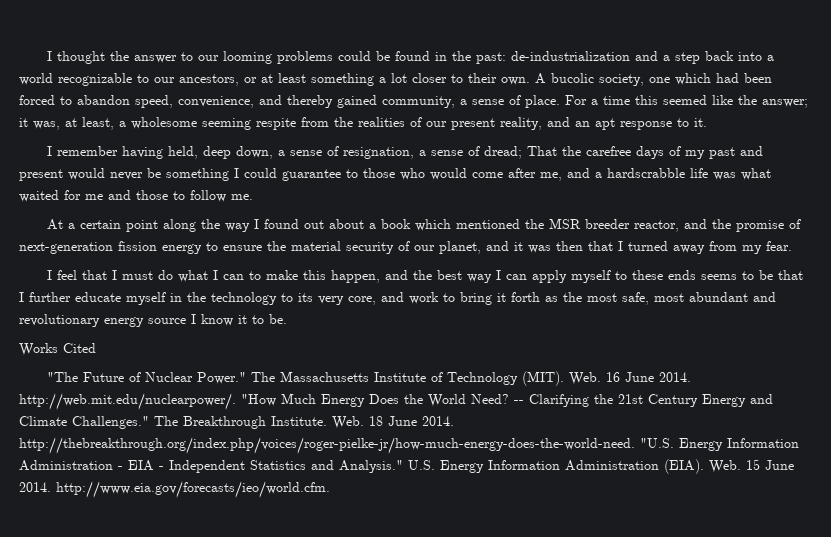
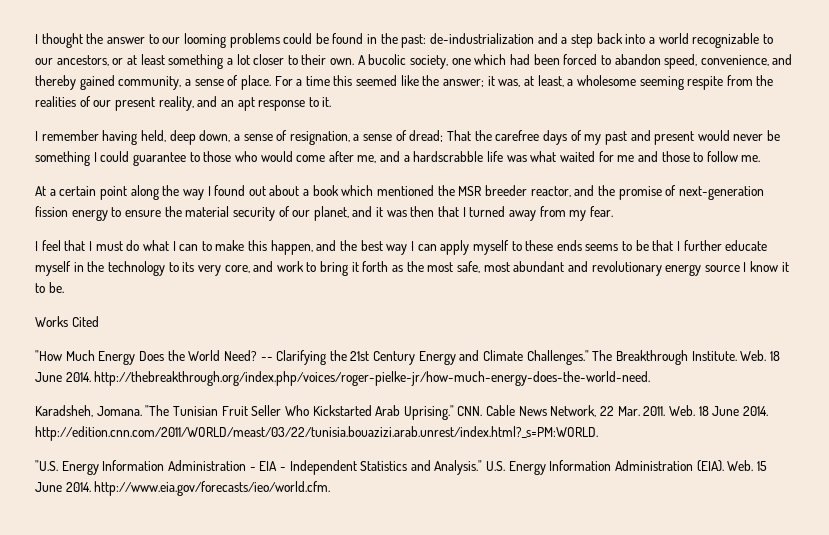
[47,371,692,386] [19,393,236,410] "The Future of Nuclear Power." The Massachusetts Institute of Technology (MIT). Web. 16 June 2014. http://web.mit.edu/nuclearpower/. -> (99, 321) none
(635, 445) none -> [35,405,768,420] [35,426,598,441] // Karadsheh, Jomana. "The Tunisian Fruit Seller Who Kickstarted Arab Uprising." CNN. Cable News Network, 22 Mar. 2011. Web. 18 June 2014. http://edition.cnn.com/2011/WORLD/meast/03/22/tunisia.bouazizi.arab.unrest/index.html?_s=PM:WORLD. //

